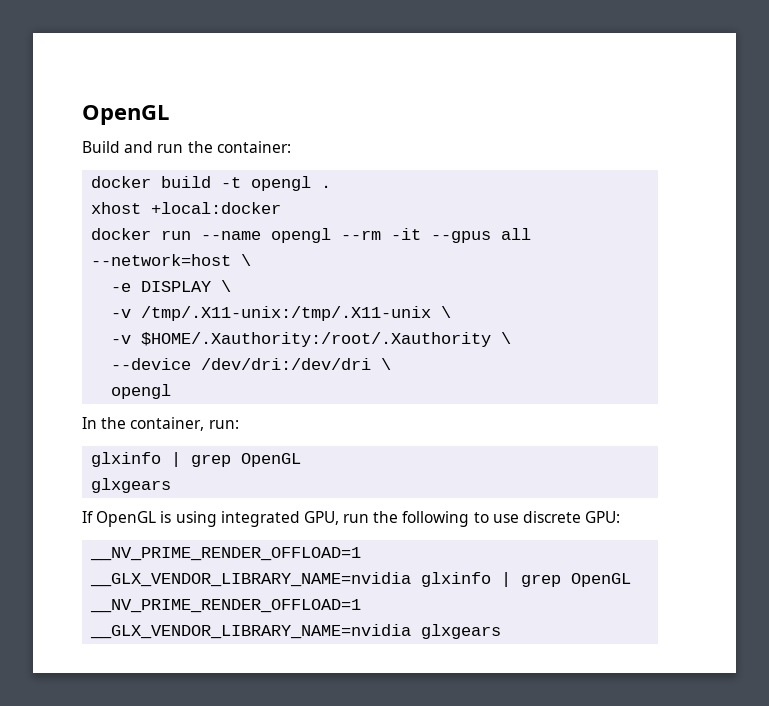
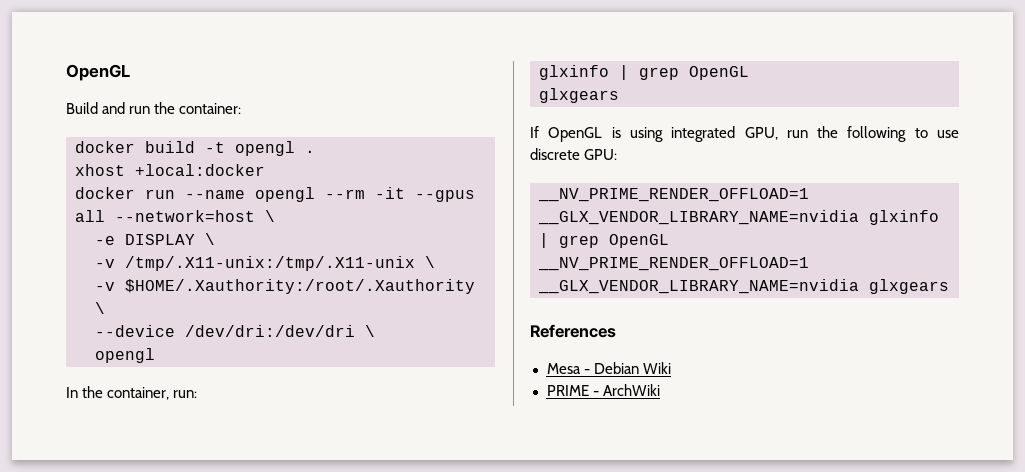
(502, 631) none -> [530,324,616,338] [546,362,671,374] [546,384,660,396] // References // Mesa - Debian Wiki // PRIME - ArchWiki

